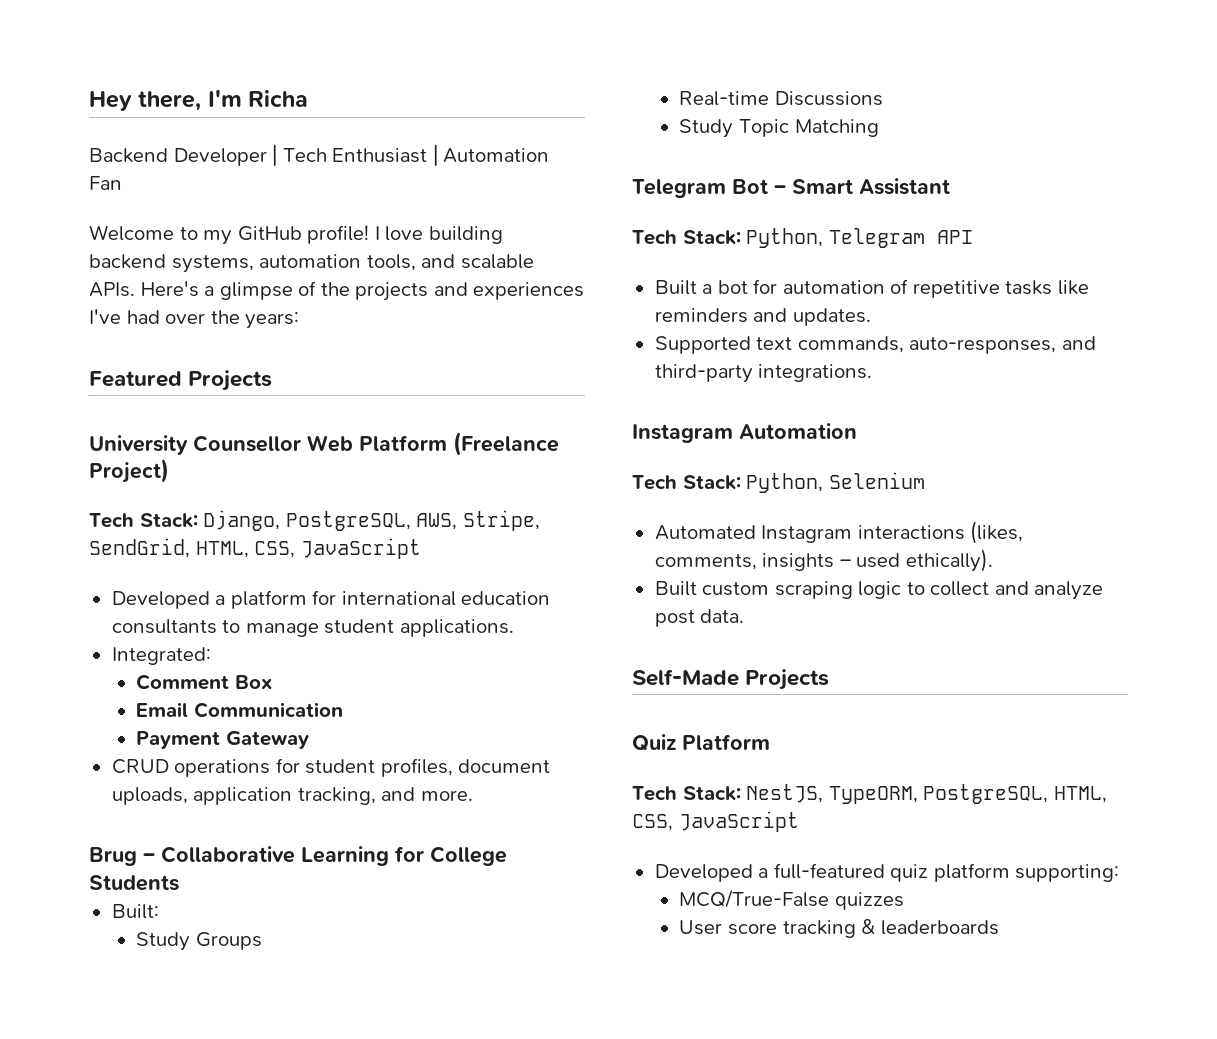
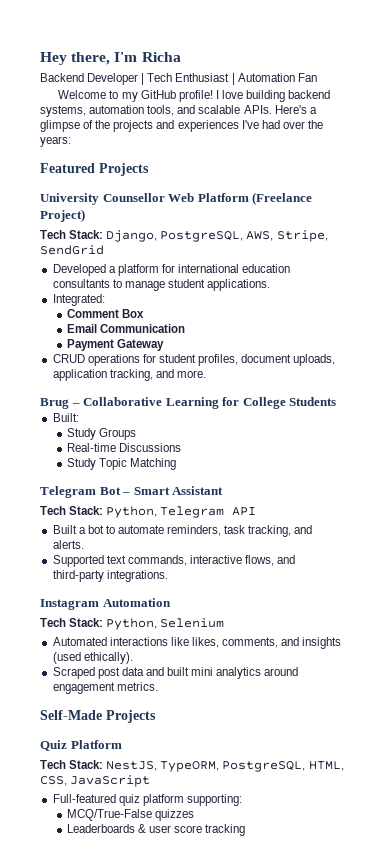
[89,538,421,559] SendGrid, HTML, CSS, JavaScript -> [40,245,104,255] SendGrid
[753,279,1089,298] [654,308,871,326] for automation of repetitive tasks like reminders and updates. -> [105,525,313,537] [52,540,84,549] to automate reminders, task tracking, and alerts.
[909,337,1057,354] auto-responses, -> [189,555,275,566] interactive flows,
[761,521,1024,544] [654,549,993,572] [654,581,1104,600] [654,609,745,627] Instagram interactions (likes, comments, insights – used ethically). // Built custom scraping logic to collect and analyze post data. -> [109,637,342,649] [52,652,133,664] [52,667,299,679] [52,682,158,694] interactions like likes, comments, and insights (used ethically). // Scraped post data and built mini analytics around engagement metrics.
[654,863,885,882] Developed a full-featured -> [52,794,116,803] Full-featured
[679,919,999,938] User score tracking & leaderboards -> [66,824,246,836] Leaderboards & user score tracking

